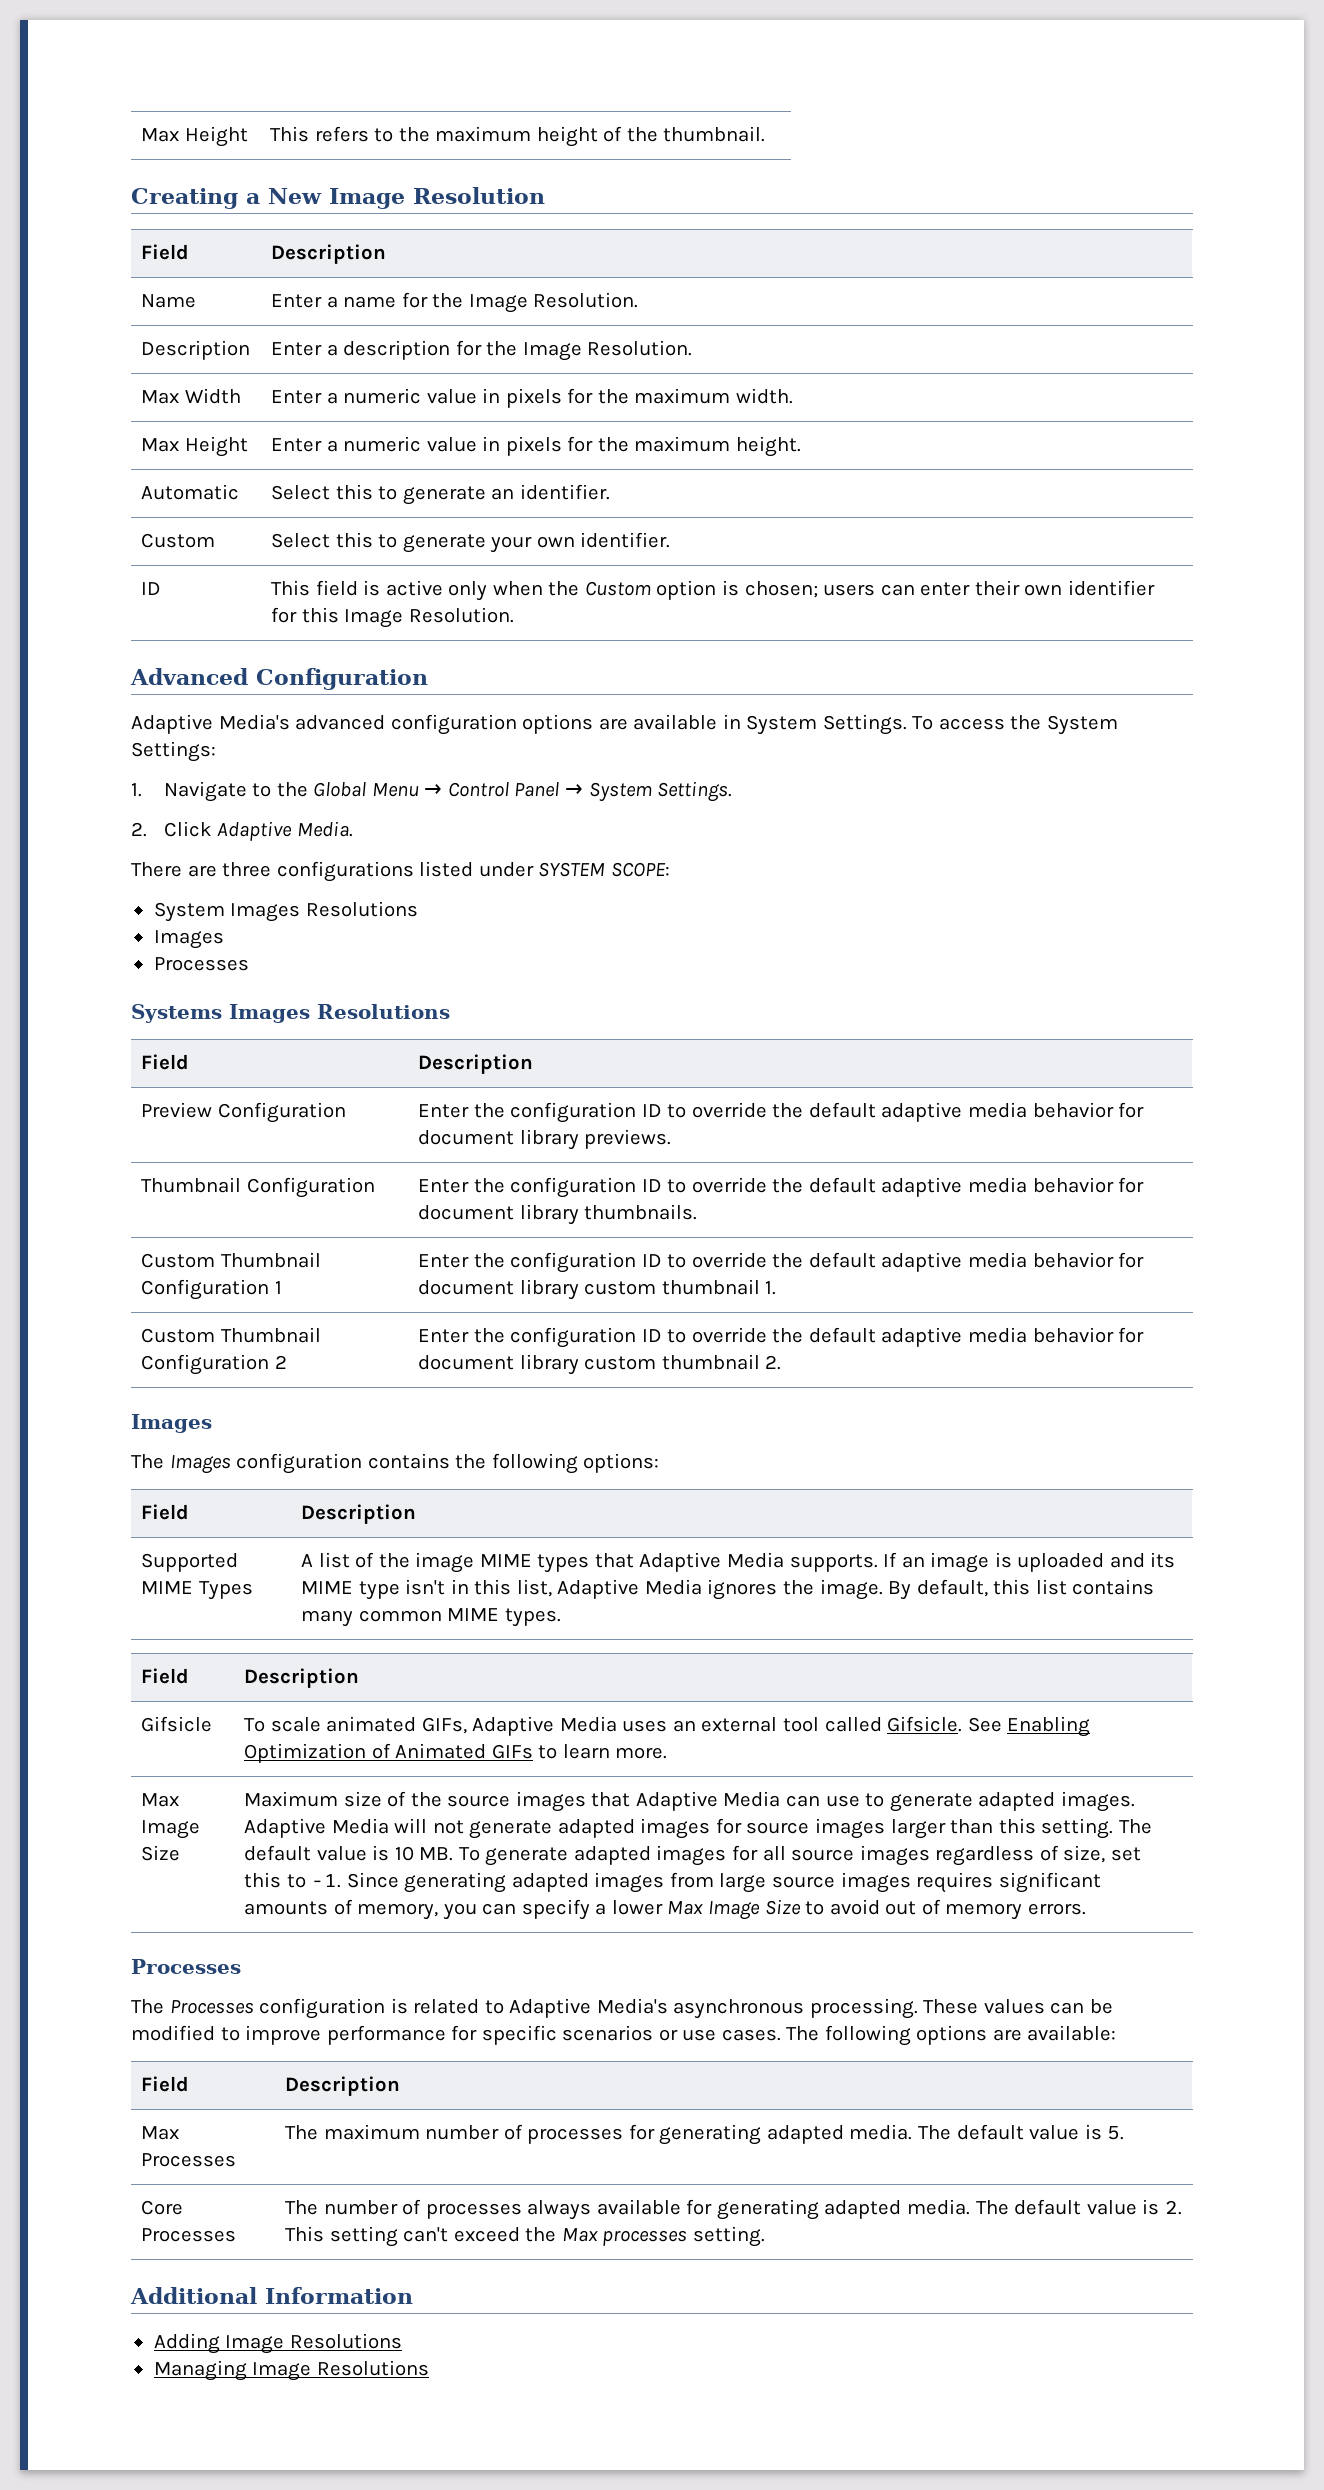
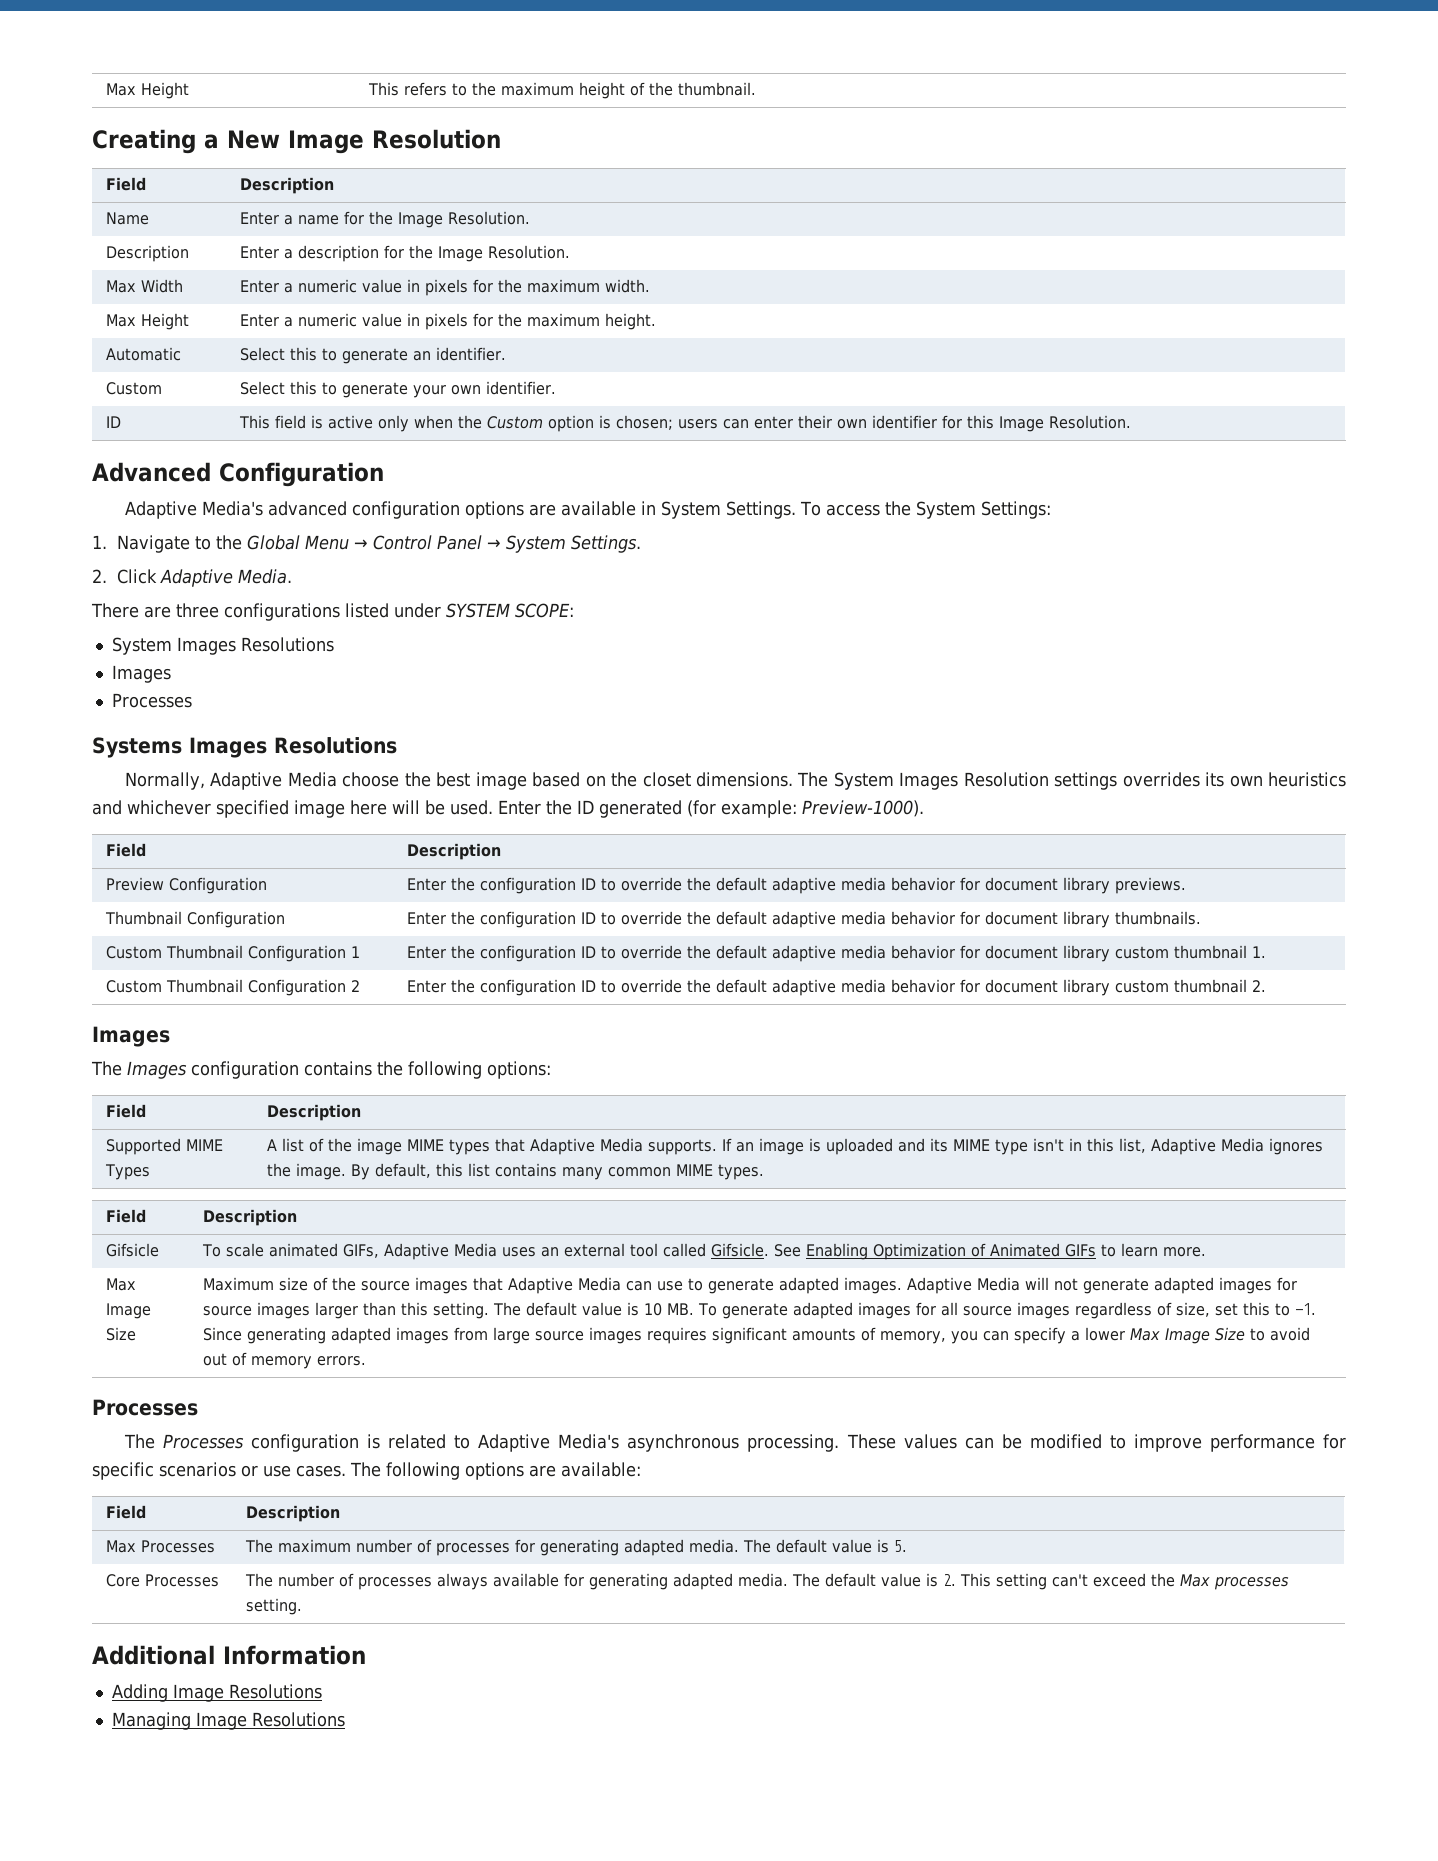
(450, 1011) none -> [124,772,1347,790] [92,800,924,818] // Normally, Adaptive Media choose the best image based on the closet dimensions. The System Images Resolution settings overrides its own heuristics and whichever specified image here will be used. Enter the ID generated (for example: Preview-1000).

